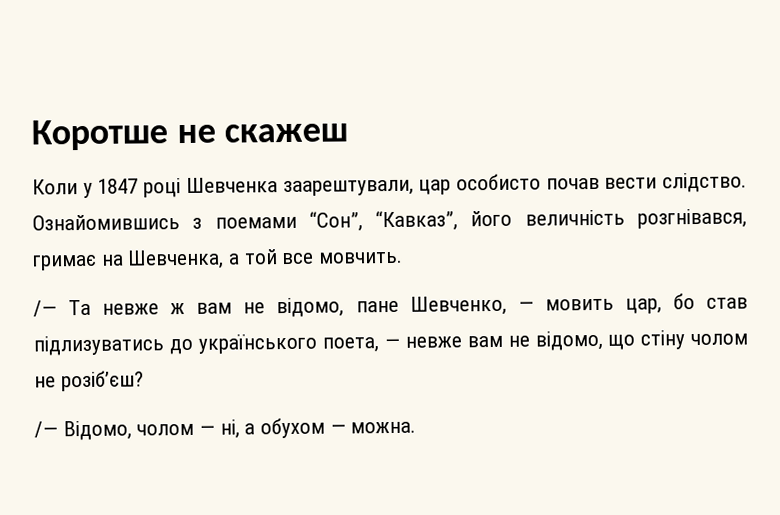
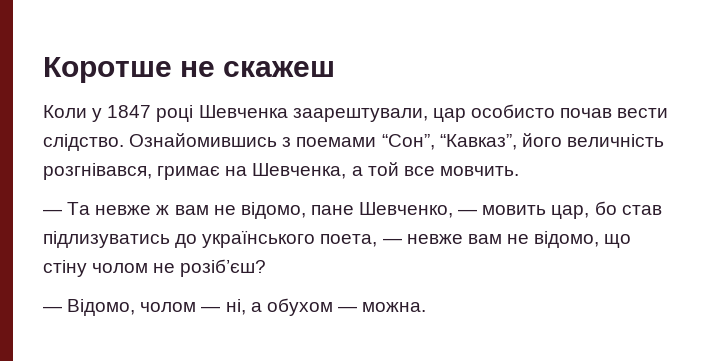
[33,300,57,317] /— -> [43,209,62,215] —
[34,421,58,438] /— -> [43,306,62,312] —

